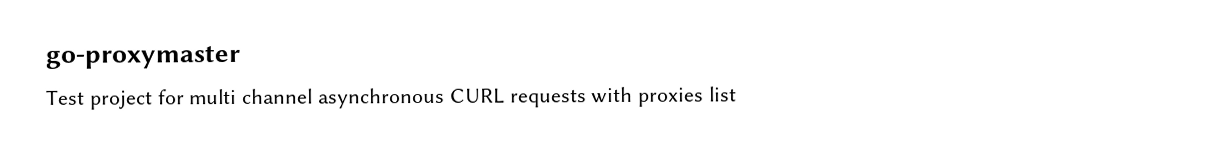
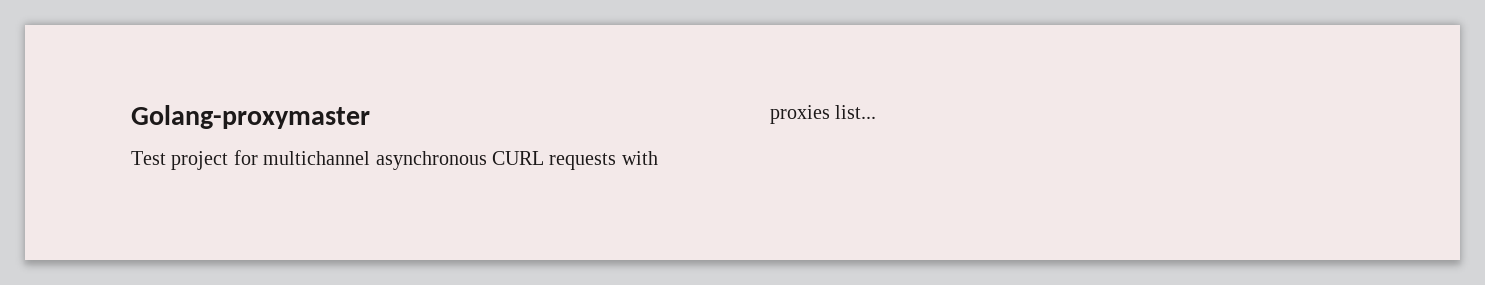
[45,44,240,69] go-proxymaster -> [131,105,370,129] Golang-proxymaster
[189,88,314,105] multi channel -> [263,151,371,165] multichannel
[709,86,738,102] list -> [835,105,877,119] list...

